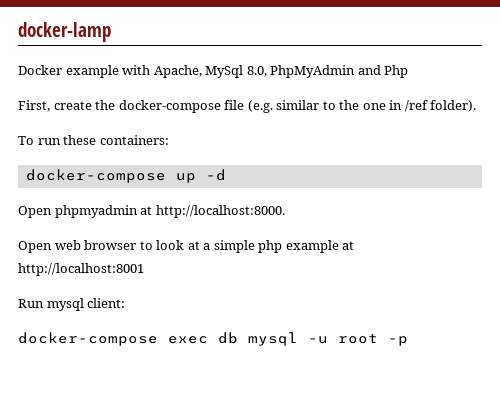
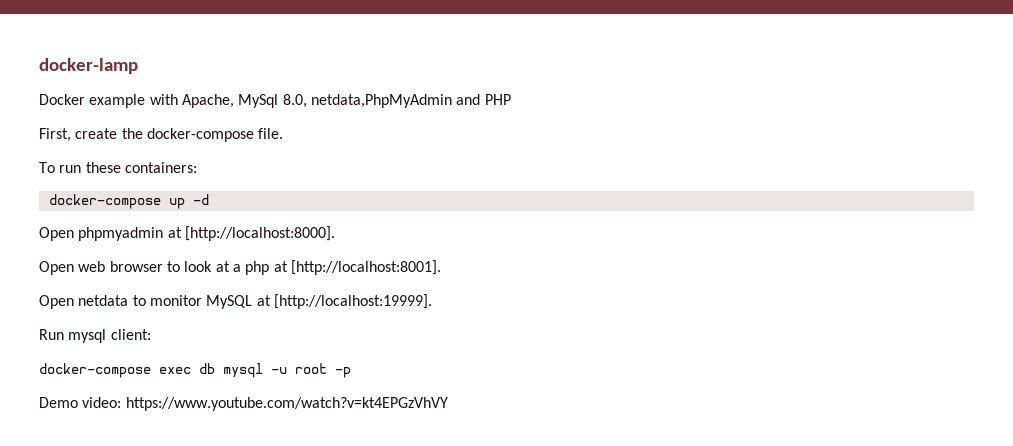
[270,65,409,78] PhpMyAdmin and Php -> [310,94,511,108] netdata,PhpMyAdmin and PHP
[224,100,477,113] file (e.g. similar to the one in /ref folder). -> [258,128,284,139] file.
[155,205,285,218] http://localhost:8000. -> [184,226,335,241] [http://localhost:8000].
[213,240,355,253] [18,263,144,276] simple php example at http://localhost:8001 -> [245,260,441,275] [39,294,432,309] php at [http://localhost:8001]. // Open netdata to monitor MySQL at [http://localhost:19999].
(408, 341) none -> [39,397,448,411] // Demo video: https://www.youtube.com/watch?v=kt4EPGzVhVY

